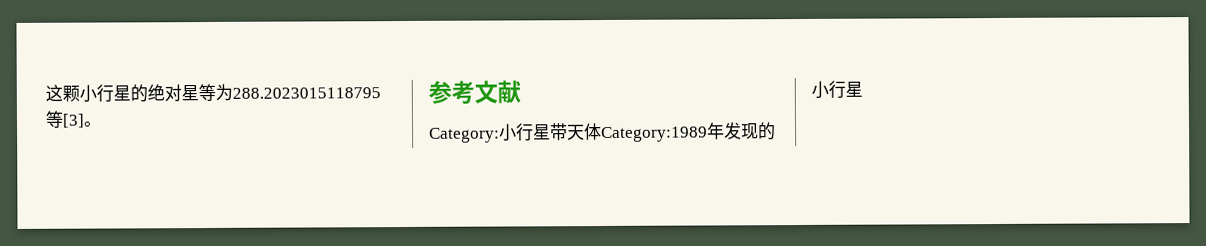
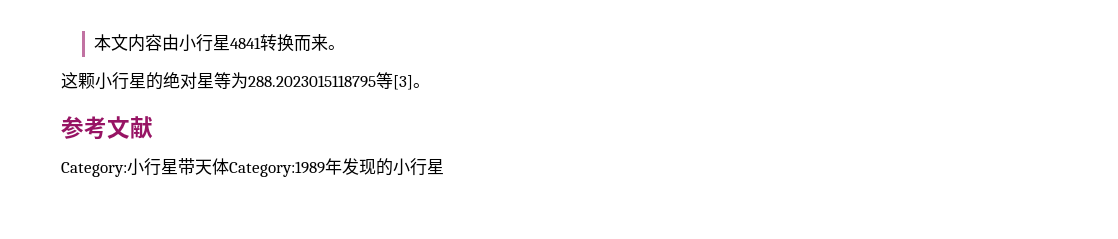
(45, 93) none -> [94,34,346,52] 本文内容由小行星4841转换而来。 //

